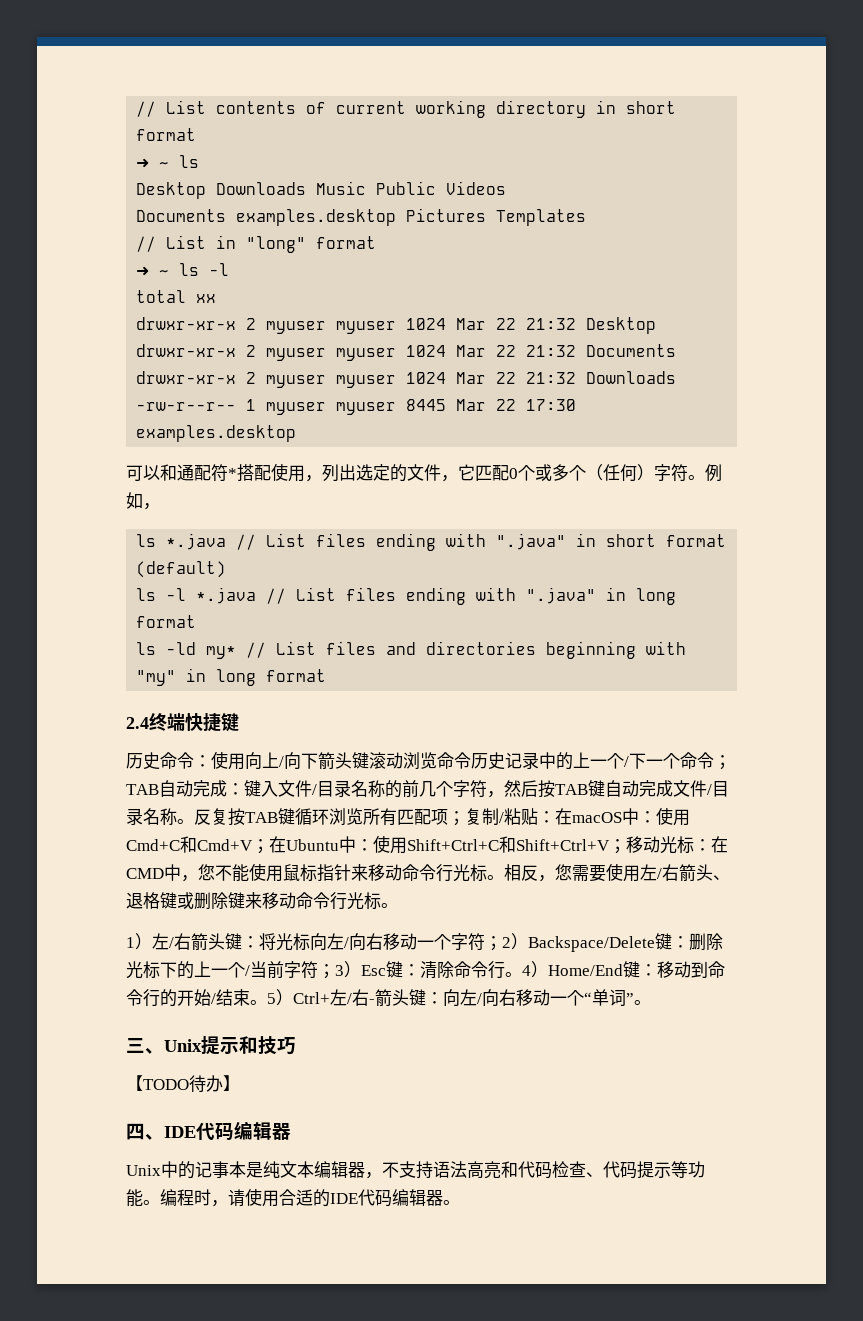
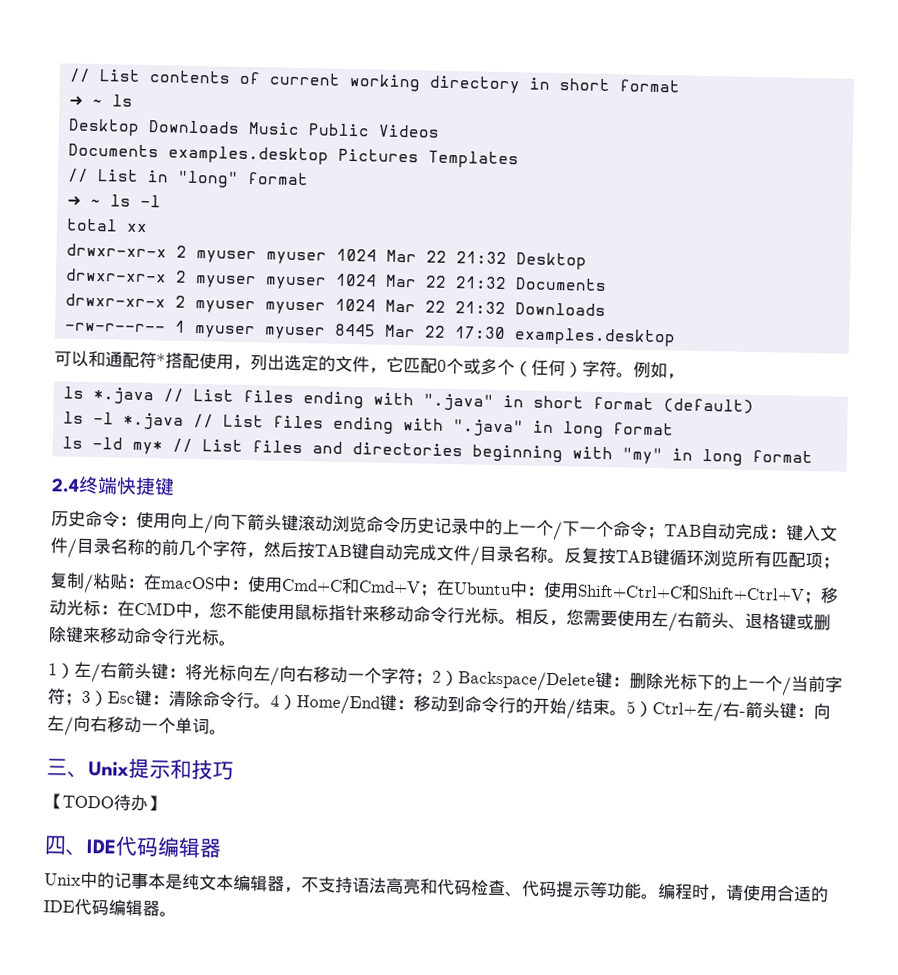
(465, 818) none -> (840, 563) //
[584,989,634,1006] “单词” -> [175,717,210,735] 单词

